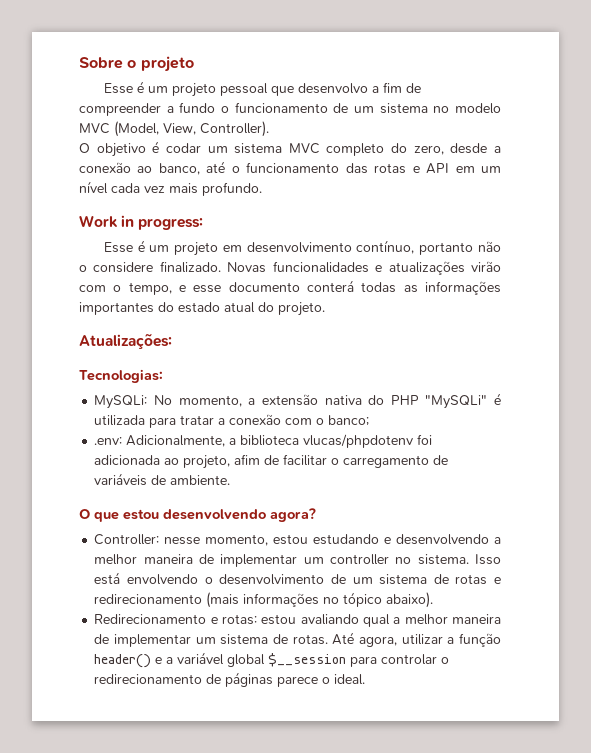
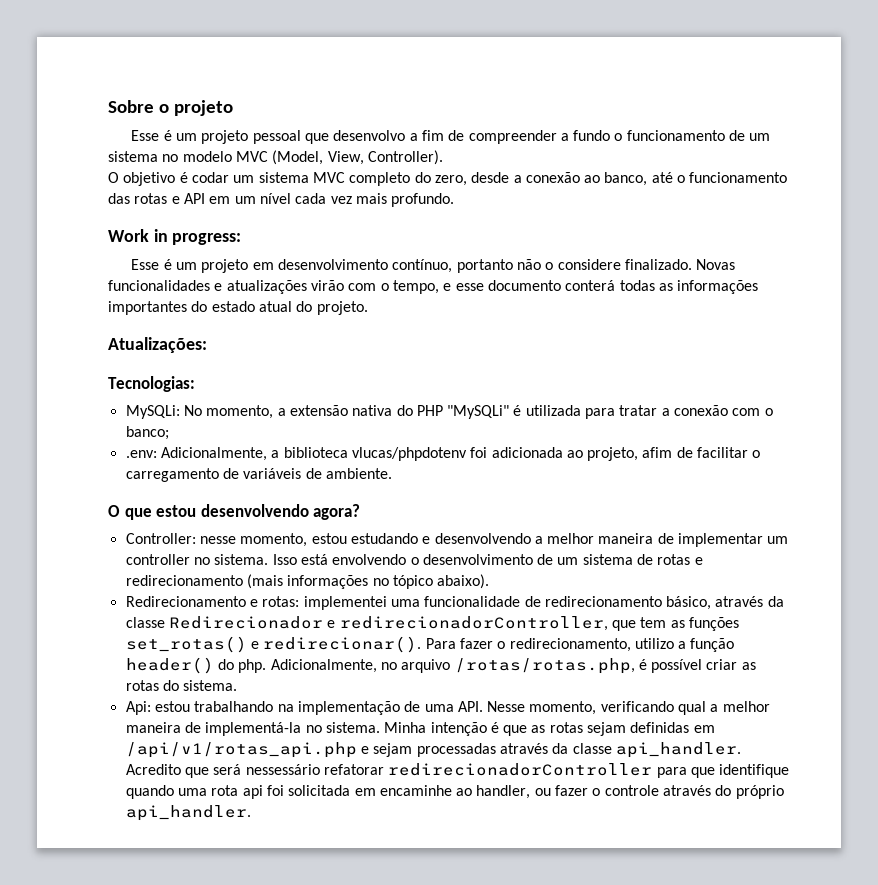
[261,614,359,625] estou avaliando -> [303,596,784,610] [125,616,739,631] [125,636,735,653] [125,657,756,674] [125,680,238,691] [125,701,674,715] implementei uma funcionalidade de redirecionamento básico, através da classe Redirecionador e redirecionadorController, que tem as funções set_rotas() e redirecionar(). Para fazer o redirecionamento, utilizo a função header() do php. Adicionalmente, no arquivo /rotas/rotas.php, é possível criar as rotas do sistema. // Api: estou trabalhando na implementação de uma API. Nesse momento, verificando
[114,632,502,647] [94,652,450,668] [94,672,366,687] implementar um sistema de rotas. Até agora, utilizar a função header() e a variável global $__session para controlar o redirecionamento de páginas parece o ideal. -> [205,722,715,736] [125,742,741,758] [125,763,790,778] [125,785,784,799] [125,805,251,821] implementá-la no sistema. Minha intenção é que as rotas sejam definidas em /api/v1/rotas_api.php e sejam processadas através da classe api_handler. Acredito que será nessessário refatorar redirecionadorController para que identifique quando uma rota api foi solicitada em encaminhe ao handler, ou fazer o controle através do próprio api_handler.

